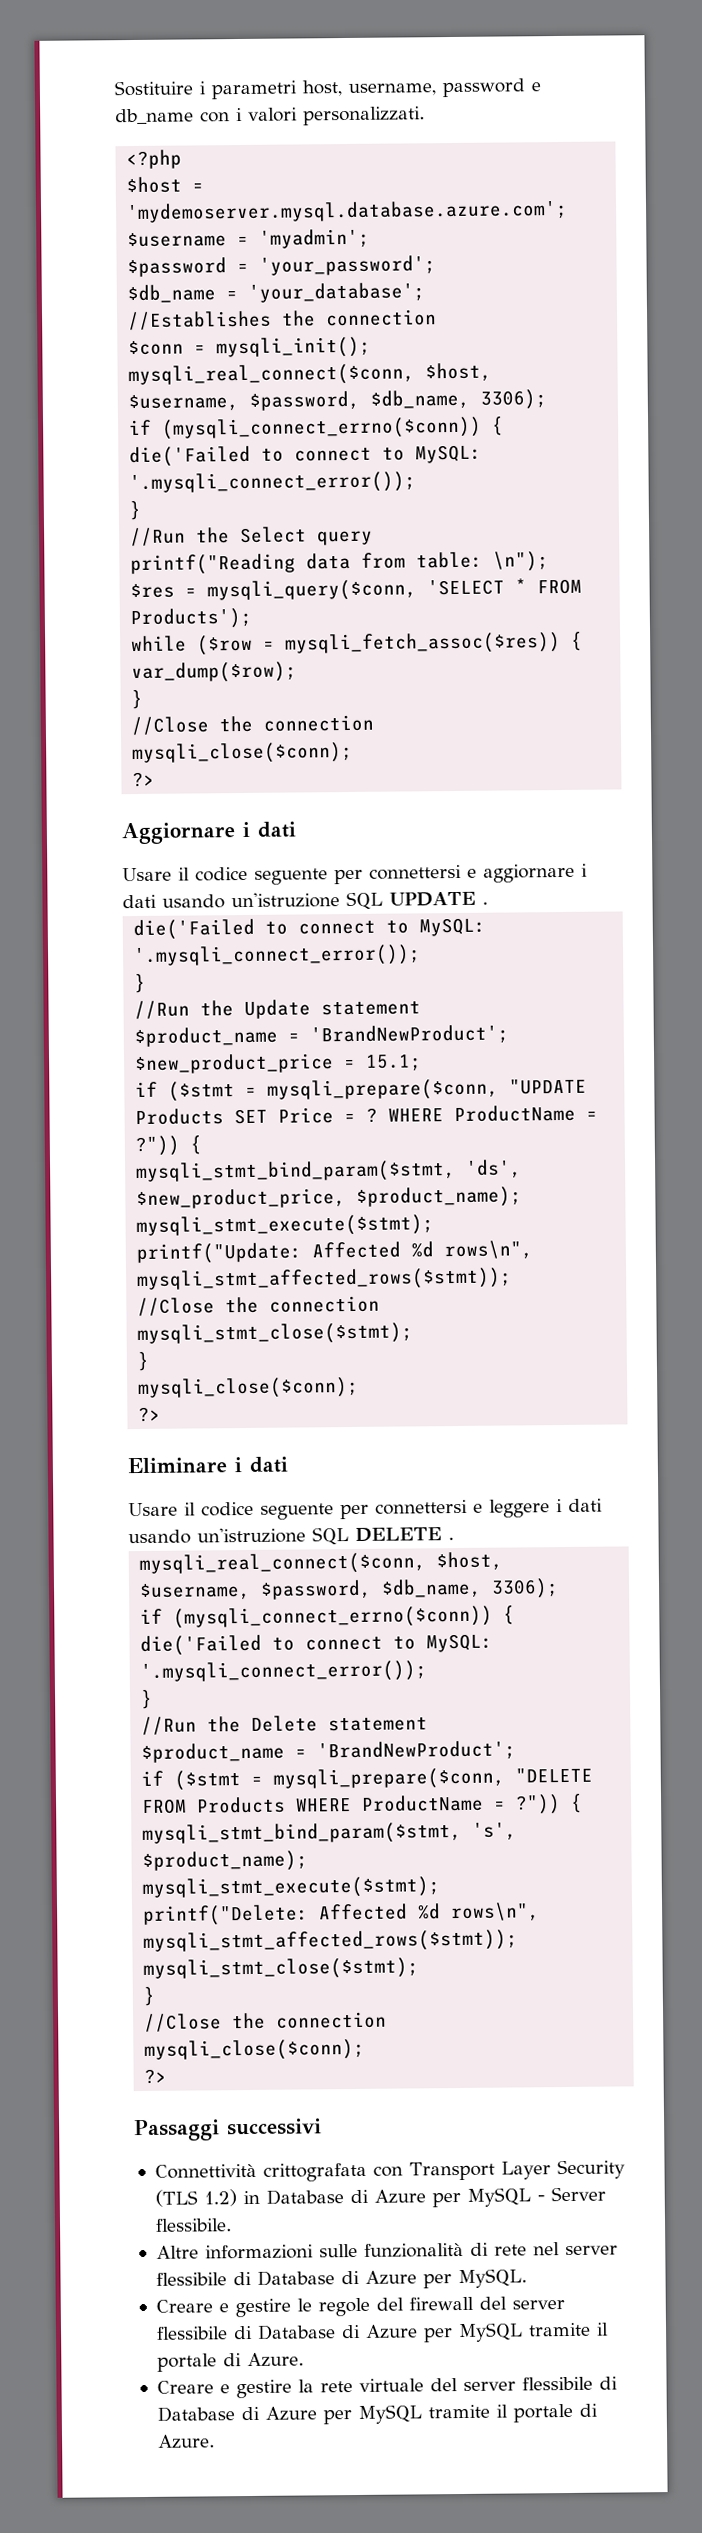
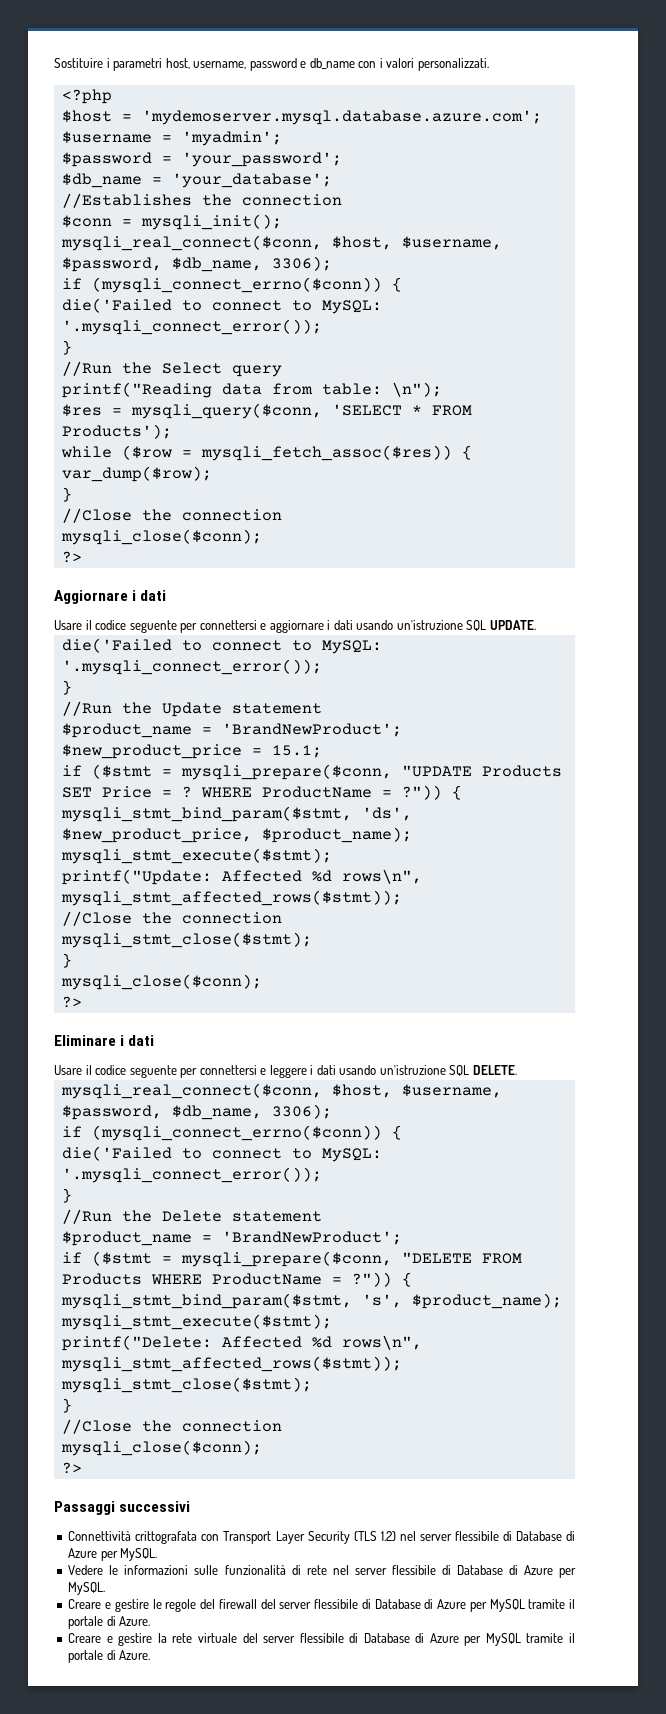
[389,891,488,907] UPDATE . -> [489,620,536,630] UPDATE.
[355,1527,454,1542] DELETE . -> [472,1065,517,1075] DELETE.
[242,2186,606,2208] [154,2218,232,2232] [155,2245,199,2259] in Database di Azure per MySQL - Server flessibile. // Altre -> [399,1531,576,1541] [68,1548,158,1561] [68,1565,119,1575] nel server flessibile di Database di Azure per MySQL. // Vedere le

